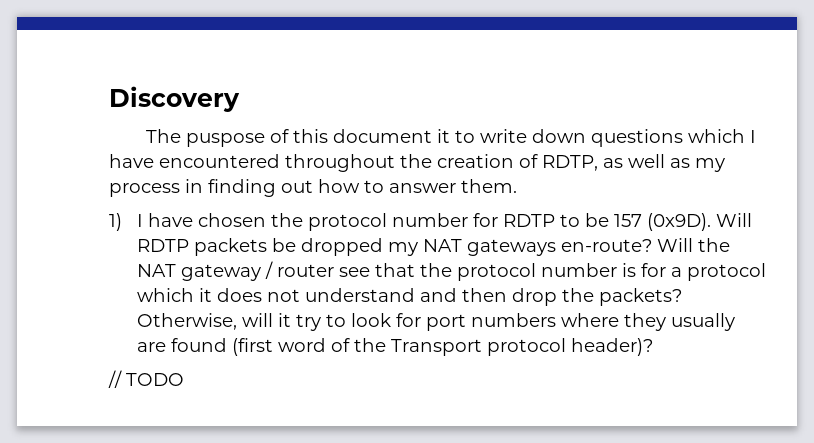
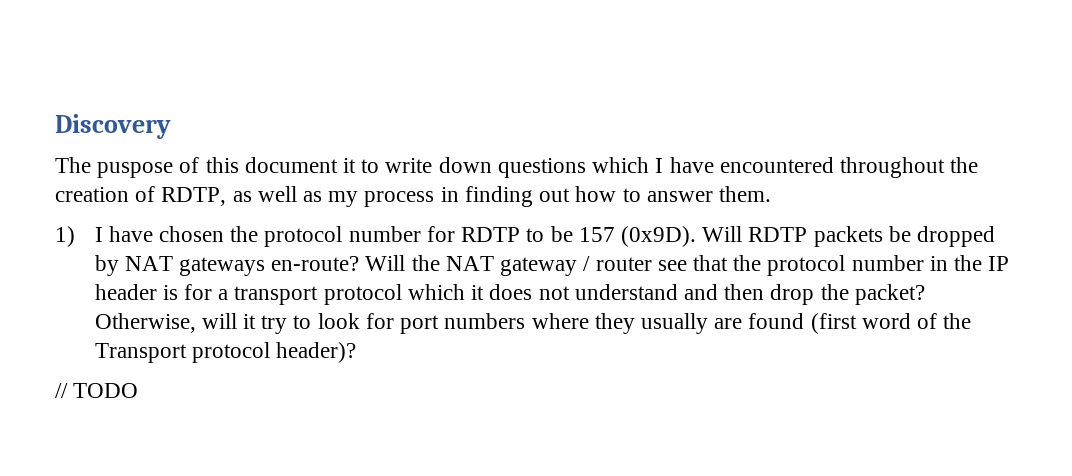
[388,242,419,256] my -> [94,255,119,276] by
(618, 270) none -> [929,255,1010,271] [94,284,157,300] in the IP header
(683, 272) none -> [234,286,319,305] transport
[599,288,683,306] packets? -> [854,284,925,305] packet?

